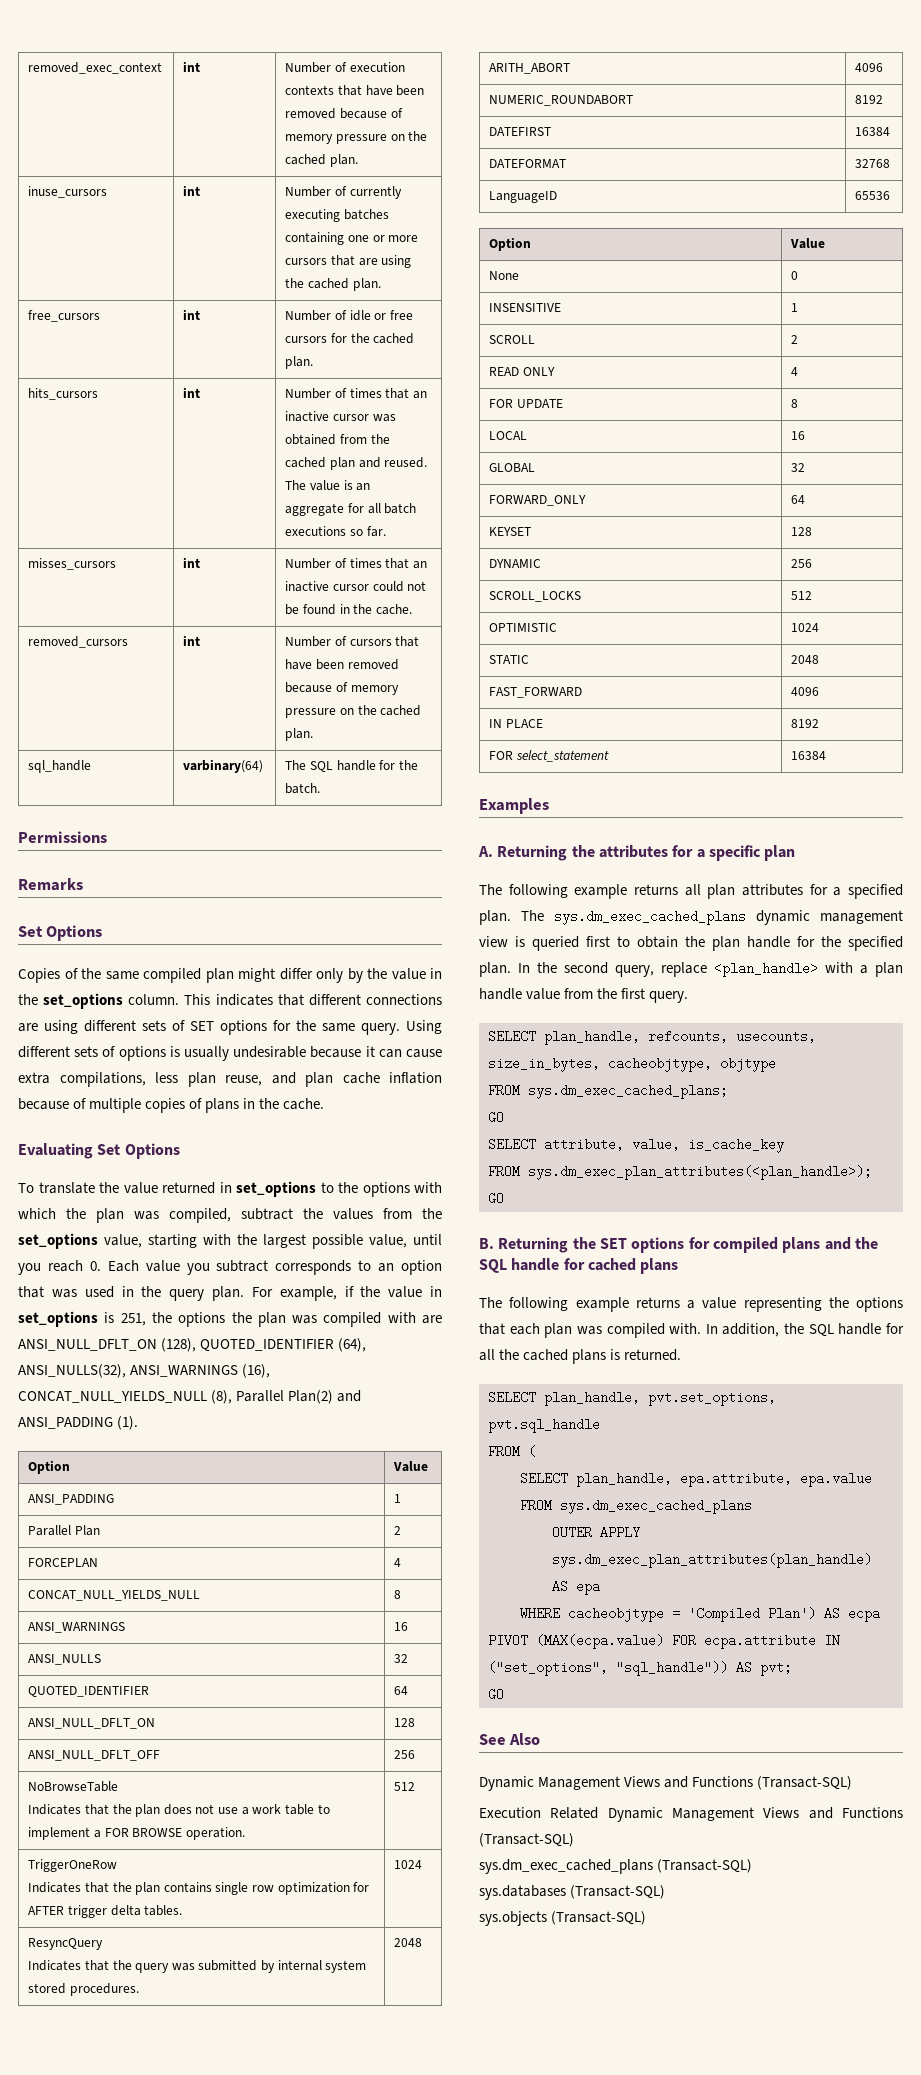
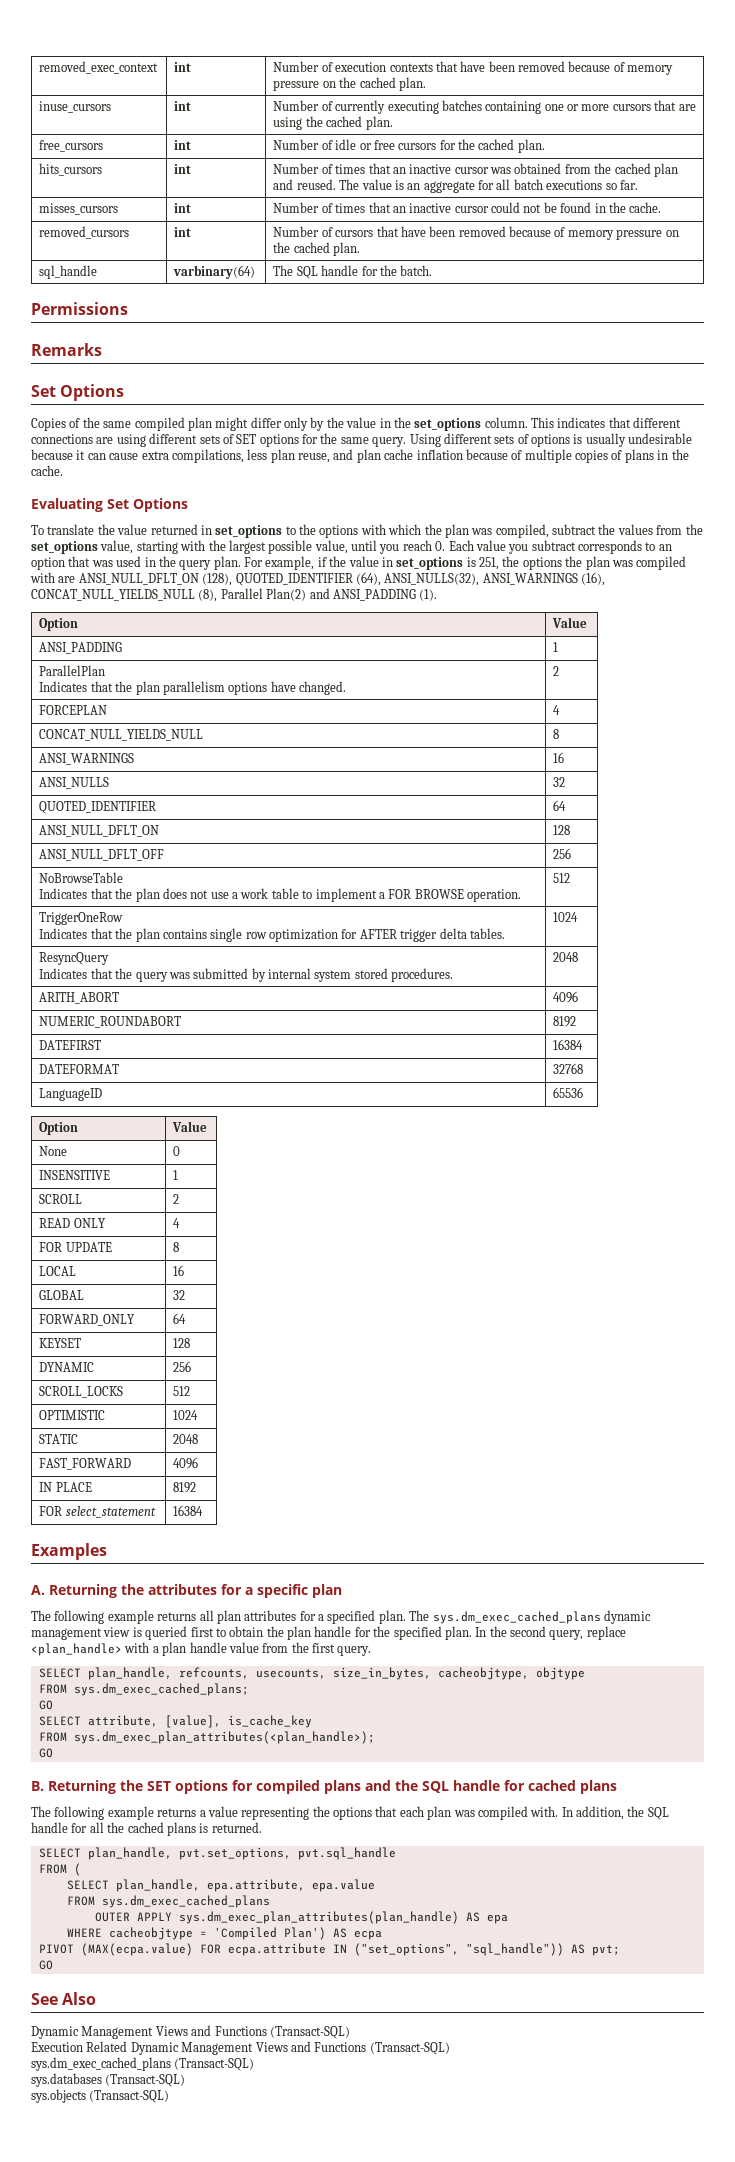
[28,1525,100,1536] Parallel Plan -> [39,665,106,676] [39,681,347,695] ParallelPlan // Indicates that the plan parallelism options have changed.
[632,1138,680,1151] value, -> [164,1715,221,1728] [value],

